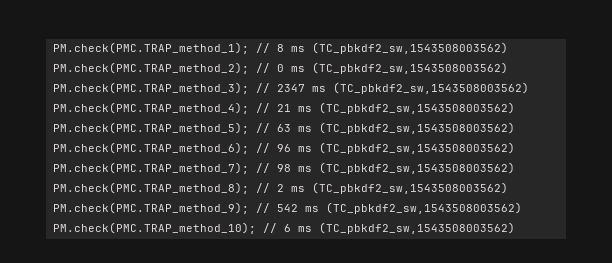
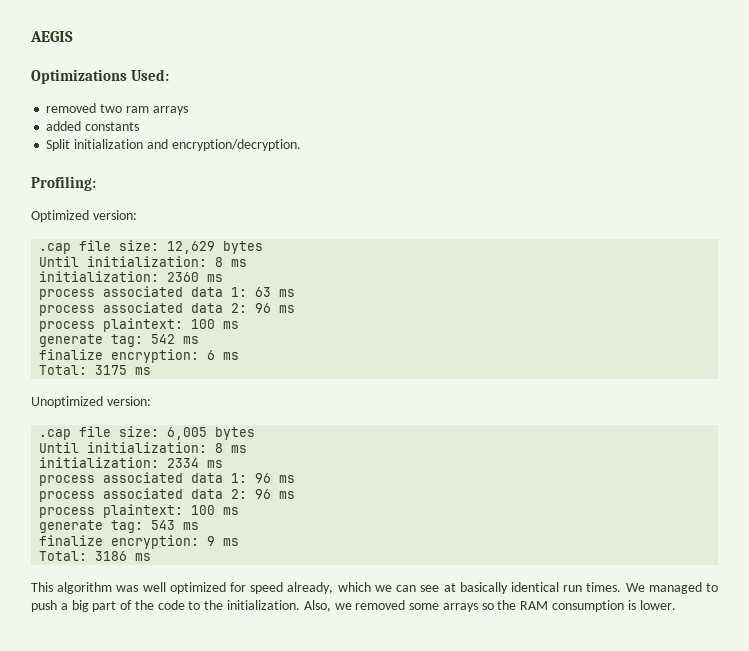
[52,42,508,54] [52,62,508,74] [52,82,529,94] [52,102,515,114] [52,122,515,134] [52,142,515,154] [52,162,515,174] [52,182,508,194] [52,202,270,214] PM.check(PMC.TRAP_method_1); // 8 ms (TC_pbkdf2_sw,1543508003562) PM.check(PMC.TRAP_method_2); // 0 ms (TC_pbkdf2_sw,1543508003562) PM.check(PMC.TRAP_method_3); // 2347 ms (TC_pbkdf2_sw,1543508003562) PM.check(PMC.TRAP_method_4); // 21 ms (TC_pbkdf2_sw,1543508003562) PM.check(PMC.TRAP_method_5); // 63 ms (TC_pbkdf2_sw,1543508003562) PM.check(PMC.TRAP_method_6); // 96 ms (TC_pbkdf2_sw,1543508003562) PM.check(PMC.TRAP_method_7); // 98 ms (TC_pbkdf2_sw,1543508003562) PM.check(PMC.TRAP_method_8); // 2 ms (TC_pbkdf2_sw,1543508003562) PM.check(PMC.TRAP_method_9); // -> [30,31,73,42] [31,69,170,84] [46,103,188,115] [46,121,140,131] [46,139,301,151] [31,176,96,191] [31,210,137,222] [39,240,264,254] [39,256,248,267] [39,271,224,282] [39,286,296,300] [39,302,296,316] [39,318,240,332] [39,334,144,347] AEGIS // Optimizations Used: // removed two ram arrays // added constants // Split initialization and encryption/decryption. // Profiling: // Optimized version: // .cap file size: 12,629 bytes // Until initialization: 8 ms // initialization: 2360 ms // process associated data 1: 63 ms // process associated data 2: 96 ms // process plaintext: 100 ms // generate tag:
[325,202,522,214] [52,222,277,234] (TC_pbkdf2_sw,1543508003562) PM.check(PMC.TRAP_method_10); // -> [39,349,200,363] // finalize encryption:
[318,222,515,234] (TC_pbkdf2_sw,1543508003562) -> [39,365,152,375] [31,396,151,408] [39,426,256,440] [39,442,248,453] [39,457,224,468] [39,472,296,486] [39,488,296,502] [39,504,240,518] [39,520,200,533] [39,535,240,549] [39,551,152,561] [31,582,719,594] [31,600,676,612] // Total: 3175 ms // Unoptimized version: // .cap file size: 6,005 bytes // Until initialization: 8 ms // initialization: 2334 ms // process associated data 1: 96 ms // process associated data 2: 96 ms // process plaintext: 100 ms // generate tag: 543 ms // finalize encryption: 9 ms // Total: 3186 ms // This algorithm was well optimized for speed already, which we can see at basically identical run times. We managed to push a big part of the code to the initialization. Also, we removed some arrays so the RAM consumption is lower.

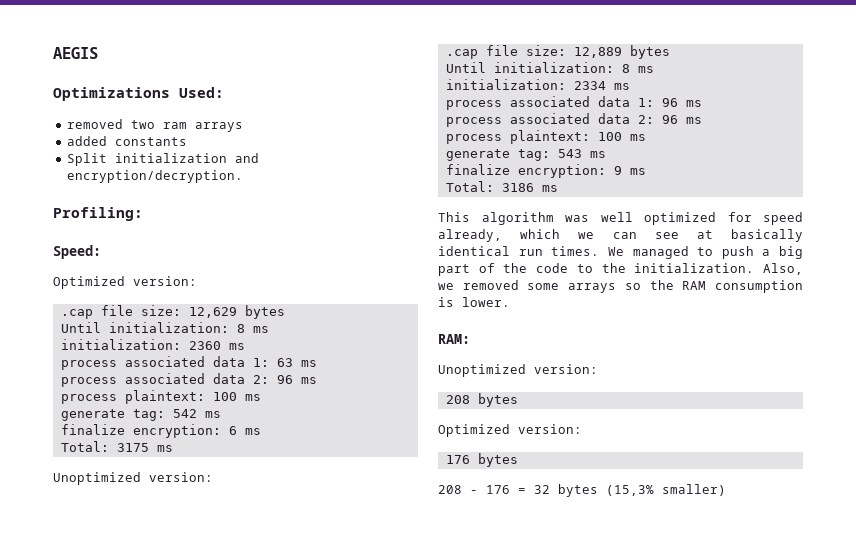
(96, 183) none -> [53,245,101,259] // Speed:
[167,427,208,440] 6,005 -> [573,47,622,58] 12,889
(676, 605) none -> [438,334,470,344] [438,364,598,377] [445,393,518,407] [438,424,582,437] [445,453,518,467] [438,484,726,497] // RAM: // Unoptimized version: // 208 bytes // Optimized version: // 176 bytes // 208 - 176 = 32 bytes (15,3% smaller)

